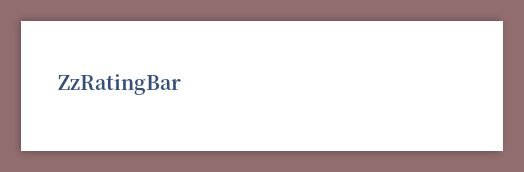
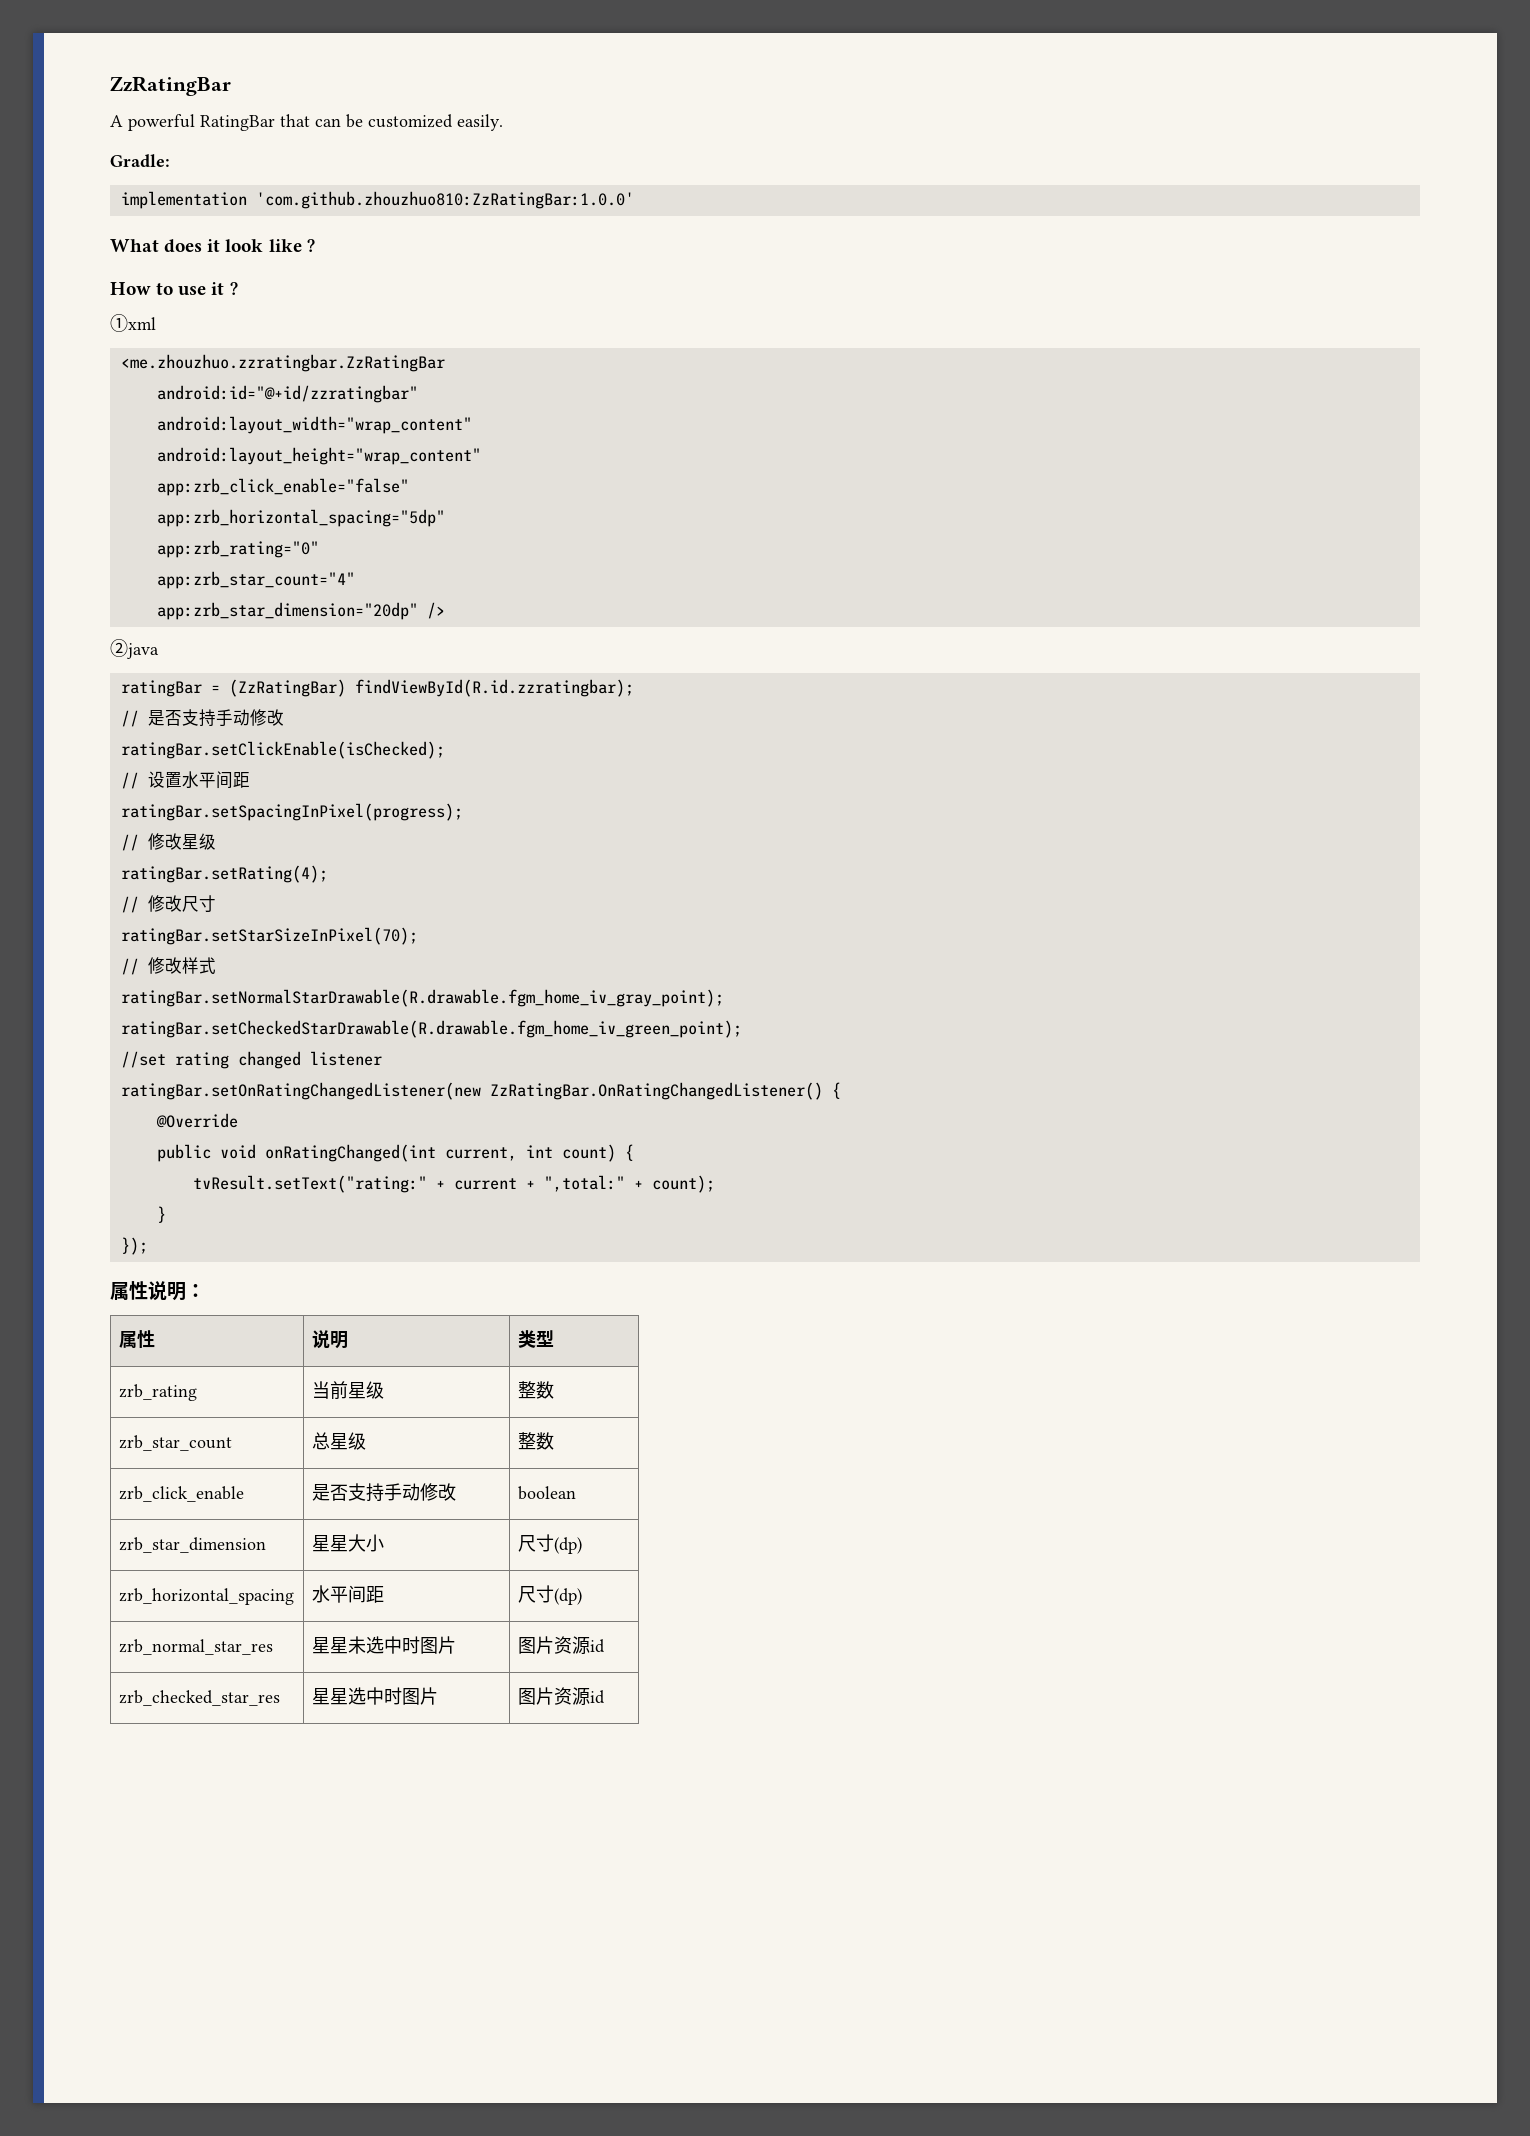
(181, 84) none -> [110,114,503,131] [110,154,170,167] [120,191,634,209] [110,239,315,253] [110,282,238,296] [110,314,156,332] [120,354,445,372] [156,385,418,403] [156,416,472,434] [156,447,481,465] [156,478,409,496] [156,509,445,527] [156,540,319,558] [156,571,355,589] [156,602,445,620] [110,639,159,659] [120,679,634,697] [120,709,284,727] [120,741,445,759] [120,771,250,789] [120,803,463,821] [120,833,216,851] [120,865,328,883] [120,895,216,913] [120,927,418,945] [120,957,216,975] [120,989,724,1007] [120,1020,742,1038] [120,1051,382,1069] [120,1082,841,1100] [155,1113,238,1128] [156,1144,634,1162] [192,1175,715,1193] [156,1206,166,1223] [120,1237,148,1255] [110,1281,205,1301] [118,1330,155,1348] [311,1330,348,1349] [517,1330,554,1348] [118,1384,197,1401] [311,1381,384,1399] [517,1381,554,1399] [118,1435,232,1451] [311,1432,366,1450] [517,1432,554,1450] [118,1486,244,1502] [311,1483,456,1502] [517,1486,576,1500] [118,1537,266,1553] [311,1534,384,1552] [517,1534,582,1554] [118,1588,294,1605] [311,1585,384,1603] [517,1585,582,1605] [118,1639,273,1655] [311,1636,456,1654] [517,1636,605,1655] [118,1690,280,1706] [311,1687,438,1705] [517,1687,605,1706] // A powerful RatingBar that can be customized easily. // Gradle: // implementation 'com.github.zhouzhuo810:ZzRatingBar:1.0.0' // What does it look like ? // How to use it ? // ①xml // <me.zhouzhuo.zzratingbar.ZzRatingBar // android:id="@+id/zzratingbar" // android:layout_width="wrap_content" // android:layout_height="wrap_content" // app:zrb_click_enable="false" // app:zrb_horizontal_spacing="5dp" // app:zrb_rating="0" // app:zrb_star_count="4" // app:zrb_star_dimension="20dp" /> // ②java // ratingBar = (ZzRatingBar) findViewById(R.id.zzratingbar); // // 是否支持手动修改 // ratingBar.setClickEnable(isChecked); // // 设置水平间距 // ratingBar.setSpacingInPixel(progress); // // 修改星级 // ratingBar.setRating(4); // // 修改尺寸 // ratingBar.setStarSizeInPixel(70); // // 修改样式 // ratingBar.setNormalStarDrawable(R.drawable.fgm_home_iv_gray_point); // ratingBar.setCheckedStarDrawable(R.drawable.fgm_home_iv_green_point); // //set rating changed listener // ratingBar.setOnRatingChangedListener(new ZzRatingBar.OnRatingChangedListener() { // @Override // public void onRatingChanged(int current, int count) { // tvResult.setText("rating:" + current + ",total:" + count); // } // }); // 属性说明： // 属性 | 说明 | 类型 // zrb_rating | 当前星级 | 整数 // zrb_star_count | 总星级 | 整数 // zrb_click_enable | 是否支持手动修改 | boolean // zrb_star_dimension | 星星大小 | 尺寸(dp) // zrb_horizontal_spacing | 水平间距 | 尺寸(dp) // zrb_normal_star_res | 星星未选中时图片 | 图片资源id // zrb_checked_star_res | 星星选中时图片 | 图片资源id

